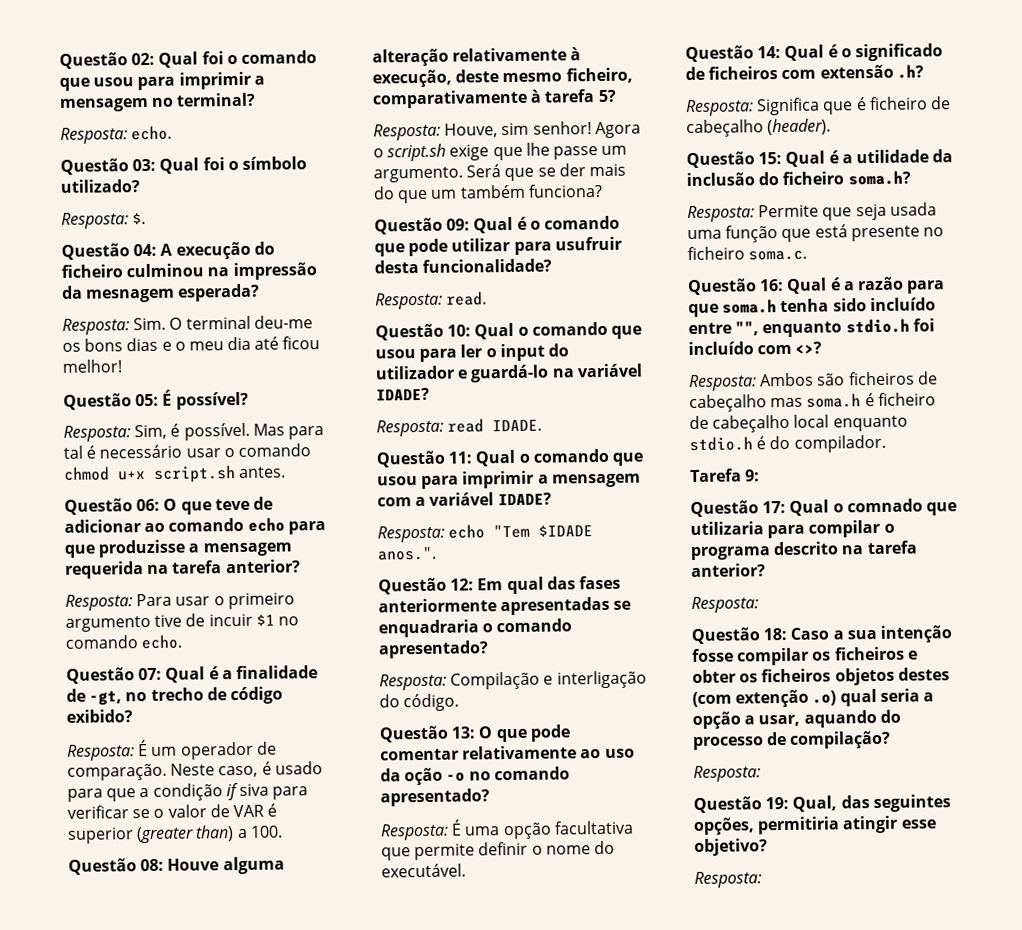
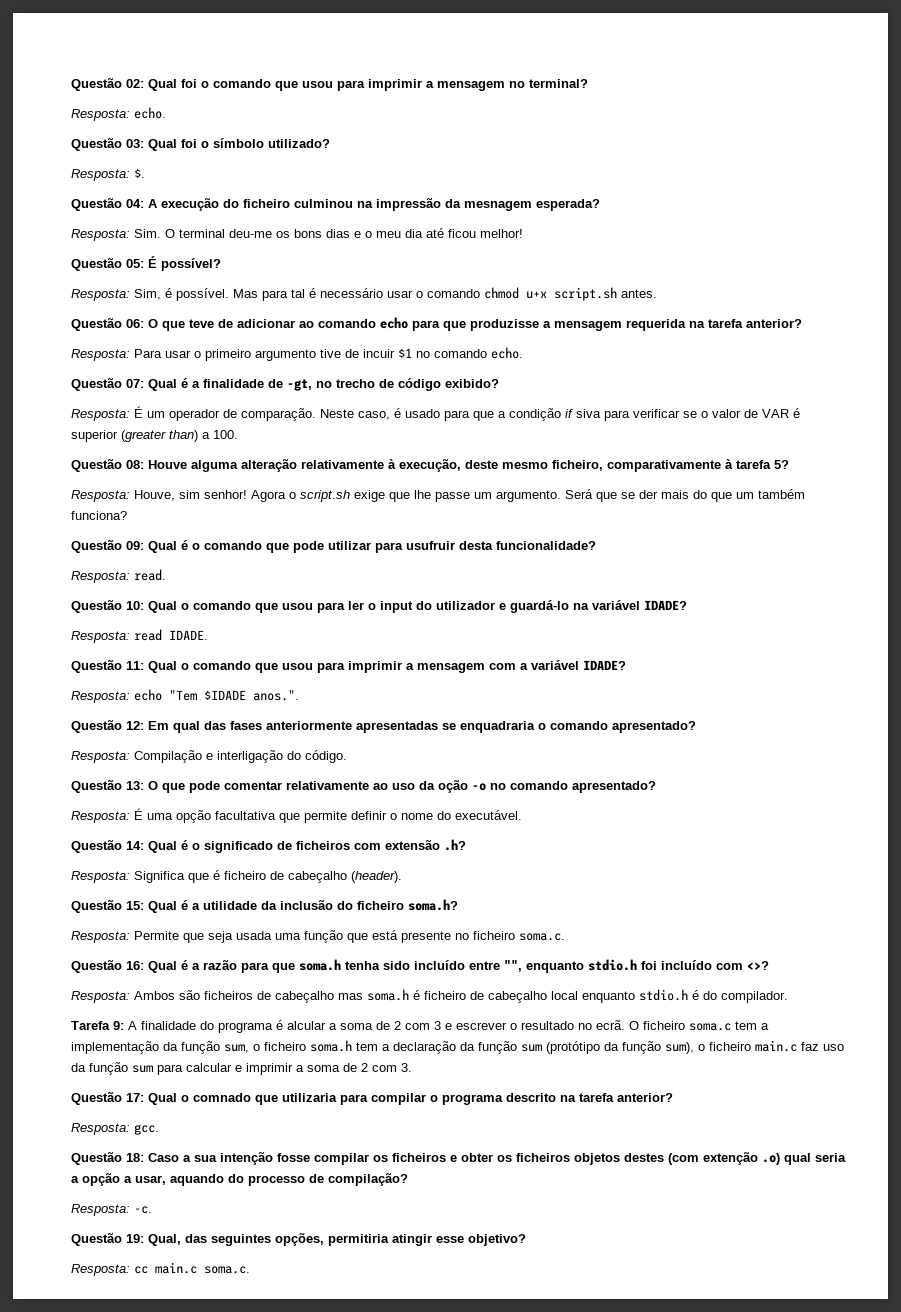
(761, 475) none -> [128,1020,769,1033] [71,1040,844,1054] [71,1062,412,1075] A finalidade do programa é alcular a soma de 2 com 3 e escrever o resultado no ecrã. O ficheiro soma.c tem a implementação da função sum, o ficheiro soma.h tem a declaração da função sum (protótipo da função sum), o ficheiro main.c faz uso da função sum para calcular e imprimir a soma de 2 com 3.
(759, 605) none -> [134,1124,159,1135] gcc.
(761, 774) none -> [134,1206,152,1214] -c.
(762, 880) none -> [134,1262,250,1274] cc main.c soma.c.

